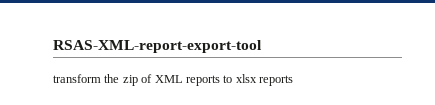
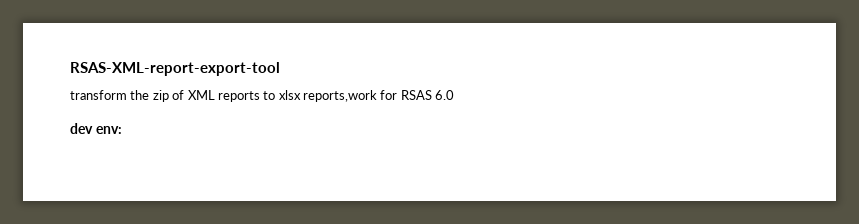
[259,75,293,86] reports -> [303,90,455,102] [70,123,122,134] reports,work for RSAS 6.0 // dev env:

